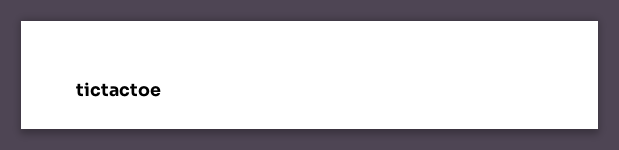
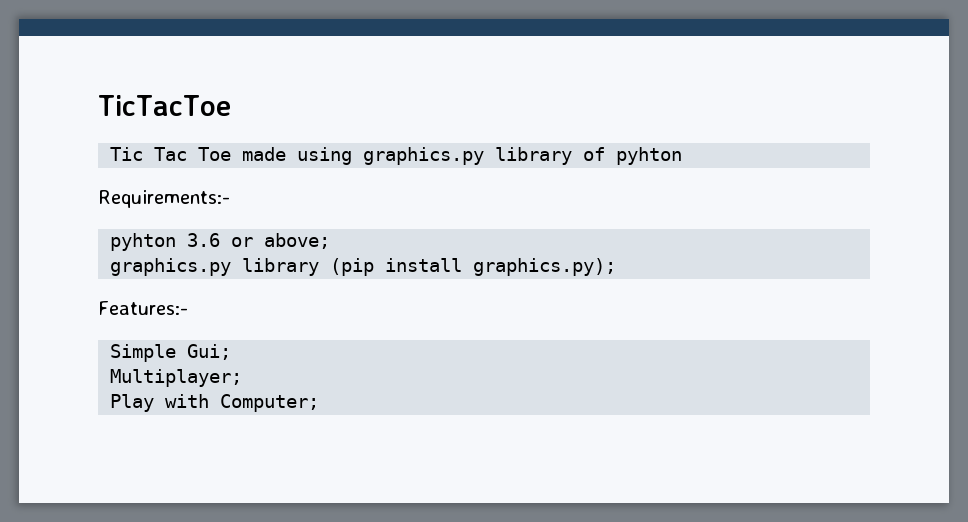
[76,82,161,97] tictactoe -> [98,95,231,116] [110,147,683,165] [98,190,230,208] [110,233,331,251] [110,258,617,276] [98,301,188,315] [110,344,232,362] [110,369,243,387] [110,394,320,412] TicTacToe // Tic Tac Toe made using graphics.py library of pyhton // Requirements:- // pyhton 3.6 or above; // graphics.py library (pip install graphics.py); // Features:- // Simple Gui; // Multiplayer; // Play with Computer;

